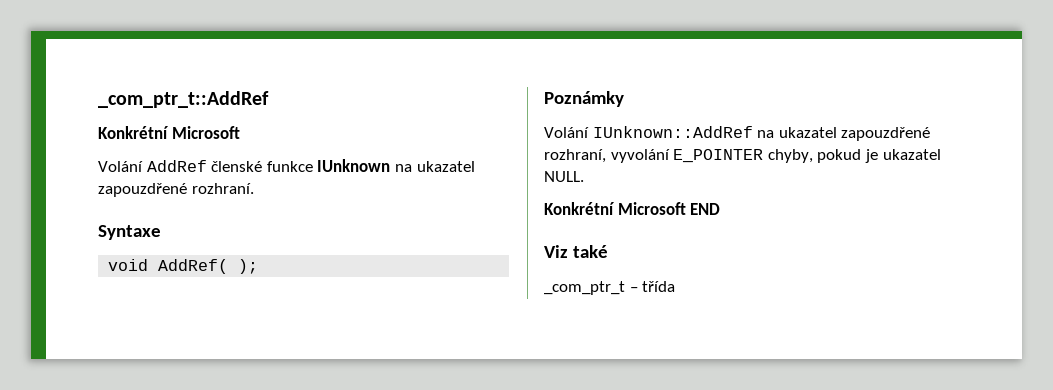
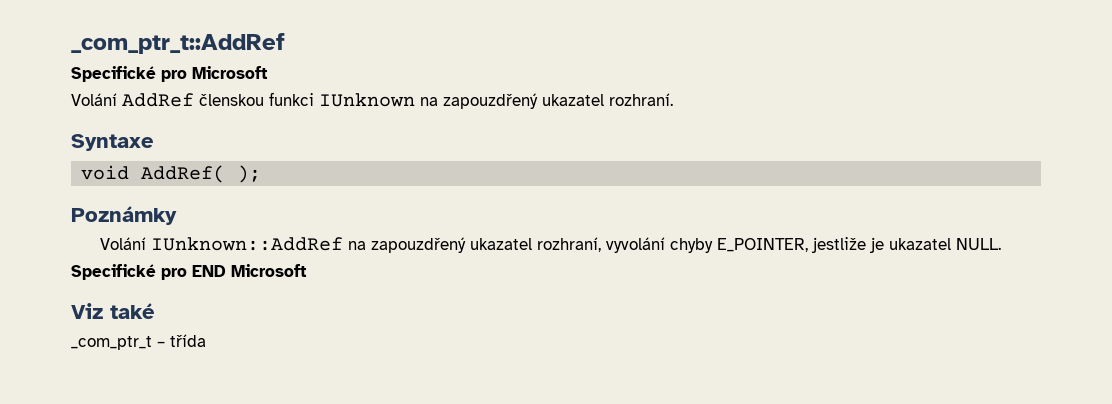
[98,126,169,139] Konkrétní -> [71,66,187,82] Specifické pro
[211,159,475,172] [98,183,187,197] členské funkce IUnknown na ukazatel zapouzdřené -> [199,92,604,109] členskou funkci IUnknown na zapouzdřený ukazatel
[778,127,931,141] [544,149,862,163] ukazatel zapouzdřené rozhraní, vyvolání E_POINTER chyby, pokud -> [371,237,867,253] zapouzdřený ukazatel rozhraní, vyvolání chyby E_POINTER, jestliže
[544,202,721,215] Konkrétní Microsoft END -> [71,264,307,280] Specifické pro END Microsoft

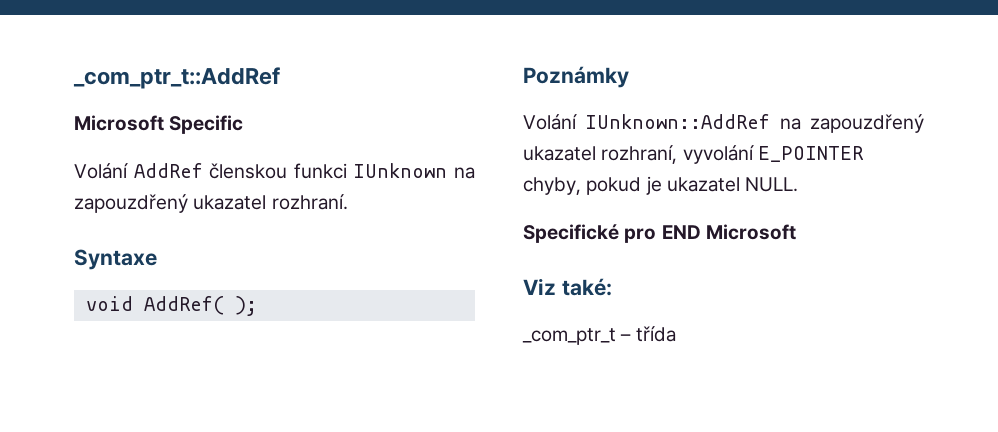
[71,66,268,82] Specifické pro Microsoft -> [74,115,244,134] Microsoft Specific
[670,237,867,253] chyby E_POINTER, jestliže -> [757,146,864,162] [523,177,642,195] E_POINTER chyby, pokud
[110,303,155,319] také -> [561,278,612,296] také:

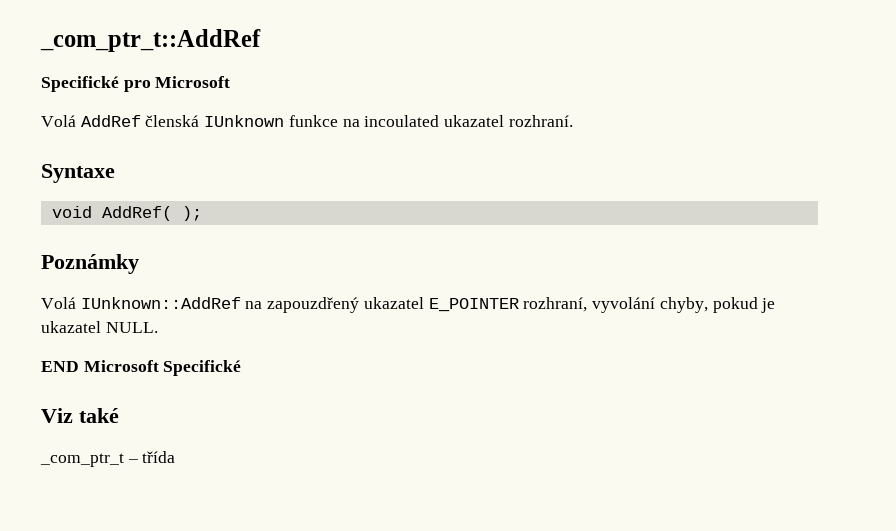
[74,115,244,134] [74,163,475,179] [74,194,188,213] Microsoft Specific // Volání AddRef členskou funkci IUnknown na zapouzdřený -> [41,76,231,92] [41,115,440,127] Specifické pro Microsoft // Volá AddRef členská IUnknown funkce na incoulated
[523,114,577,130] Volání -> [41,297,76,309] Volá
(596, 153) none -> [428,298,519,312] E_POINTER
[757,146,864,162] E_POINTER -> (656, 305) none
[523,224,657,243] Specifické pro -> (158, 327) none
(796, 232) none -> [163,360,242,376] Specifické
[561,278,612,296] také: -> [79,408,119,423] také

